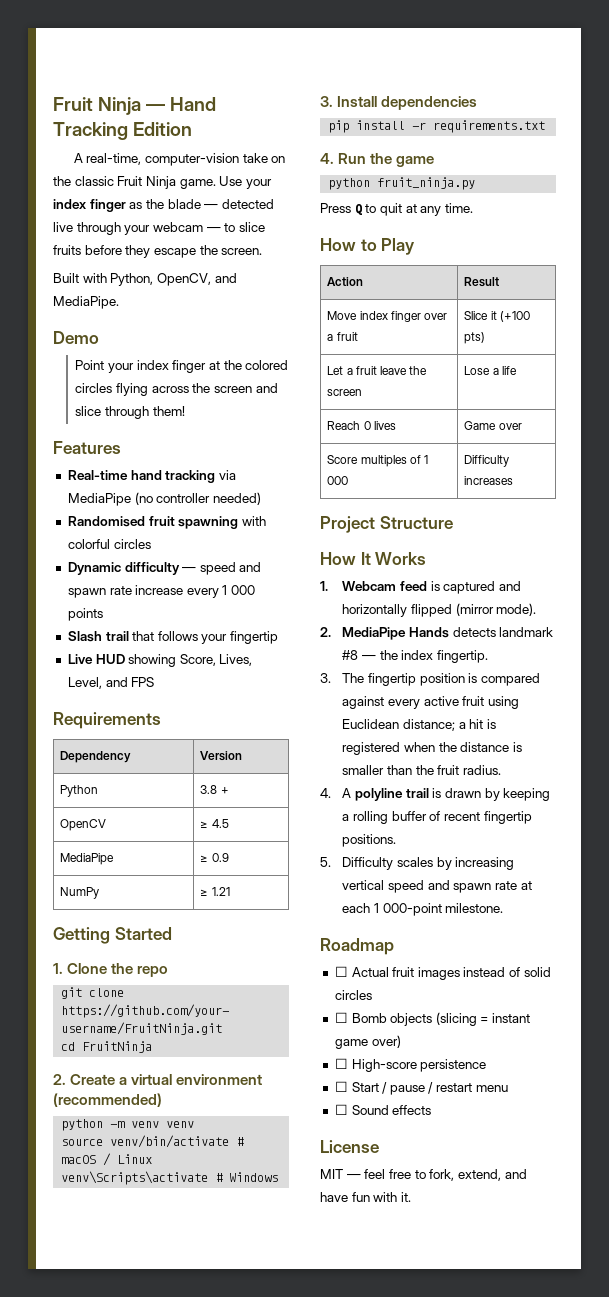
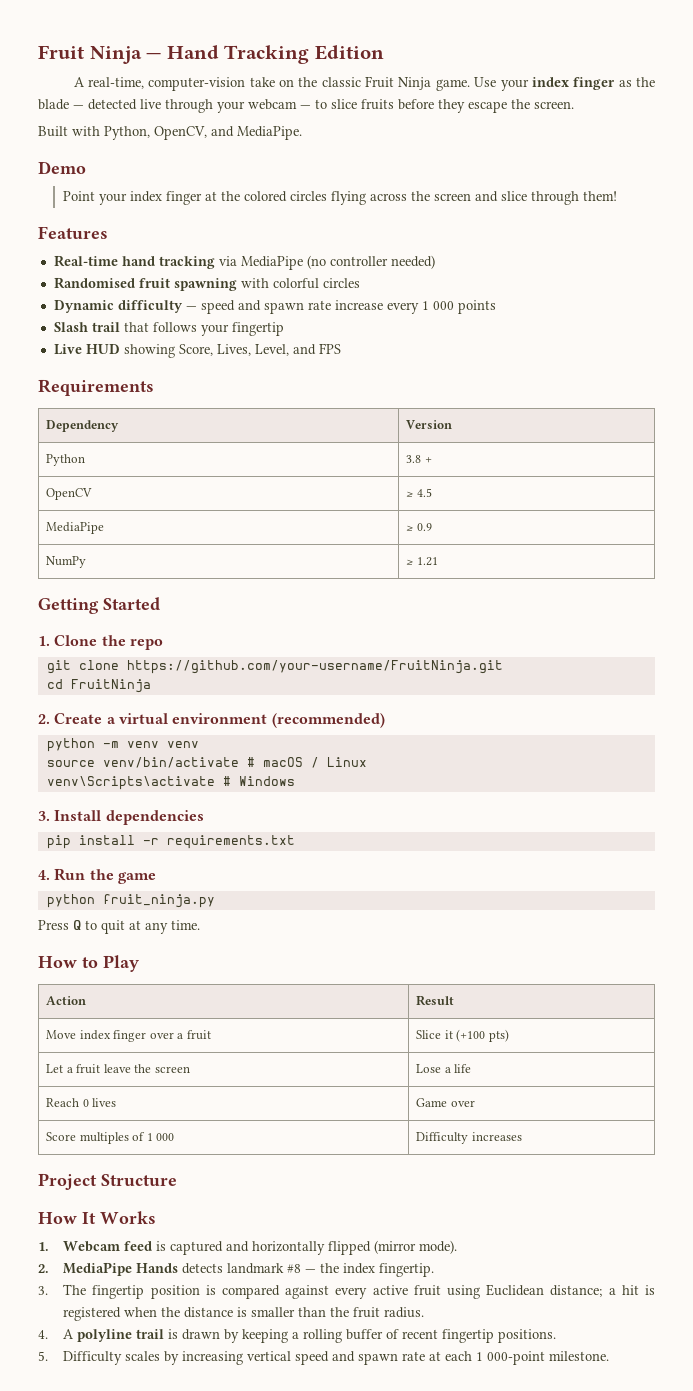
[320,938,394,955] [334,966,551,980] [334,990,372,1000] [334,1012,531,1026] [334,1035,401,1049] [334,1058,487,1072] [334,1081,508,1095] [334,1104,432,1115] [320,1140,379,1153] [320,1169,527,1181] [320,1192,411,1202] // Roadmap // ☐ Actual fruit images instead of solid circles // ☐ Bomb objects (slicing = instant game over) // ☐ High-score persistence // ☐ Start / pause / restart menu // ☐ Sound effects // License // MIT — feel free to fork, extend, and have fun with it. -> (610, 1356) none

